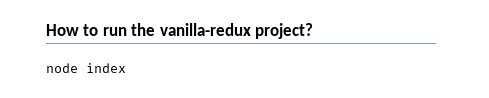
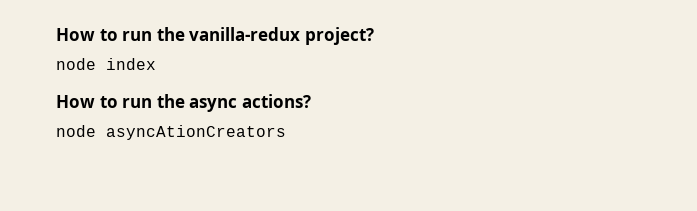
(126, 68) none -> [56,94,311,112] [56,125,286,140] // How to run the async actions? // node asyncAtionCreators

